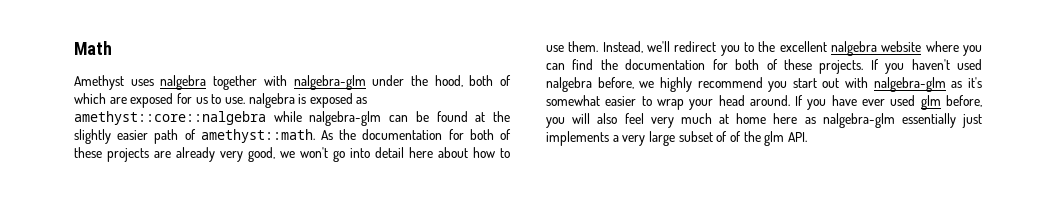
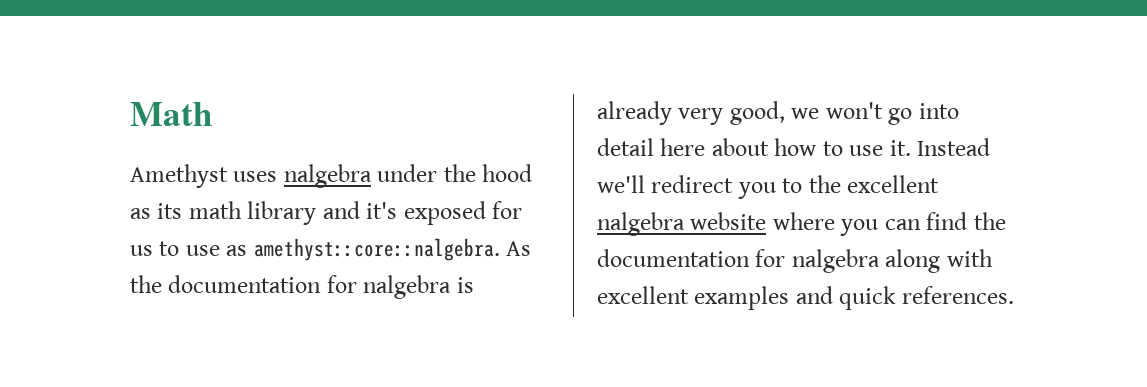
[213,75,511,90] [74,93,368,108] [74,111,511,126] [74,129,511,144] [74,147,171,162] together with nalgebra-glm under the hood, both of which are exposed for us to use. nalgebra is exposed as amethyst::core::nalgebra while nalgebra-glm can be found at the slightly easier path of amethyst::math. As the documentation for both of these projects are -> [377,164,533,182] [130,201,523,225] [130,238,532,261] [130,275,474,299] under the hood as its math library and it's exposed for us to use as amethyst::core::nalgebra. As the documentation for nalgebra is
[568,41,643,53] them. Instead, -> [889,138,991,156] it. Instead
[735,59,982,74] [546,77,982,92] [546,95,983,110] [546,113,982,128] [546,131,807,146] both of these projects. If you haven't used nalgebra before, we highly recommend you start out with nalgebra-glm as it's somewhat easier to wrap your head around. If you have ever used glm before, you will also feel very much at home here as nalgebra-glm essentially just implements a very large subset of of the glm API. -> [791,249,993,273] [597,286,1014,310] nalgebra along with excellent examples and quick references.

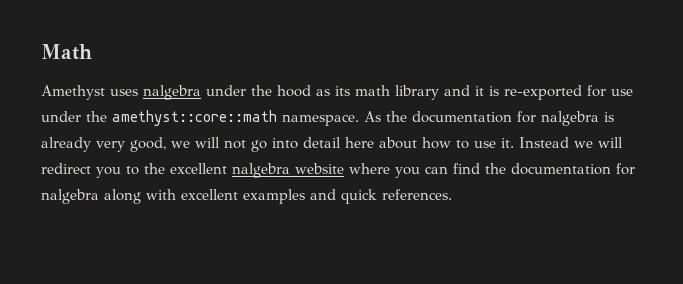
[366,201,523,225] [130,238,500,261] it's exposed for us to use as amethyst::core::nalgebra. -> [475,85,633,100] [41,110,359,126] it is re-exported for use under the amethyst::core::math namespace.
[825,102,883,119] won't -> [195,137,246,149] will not
[597,175,645,193] we'll -> [574,137,623,148] we will

